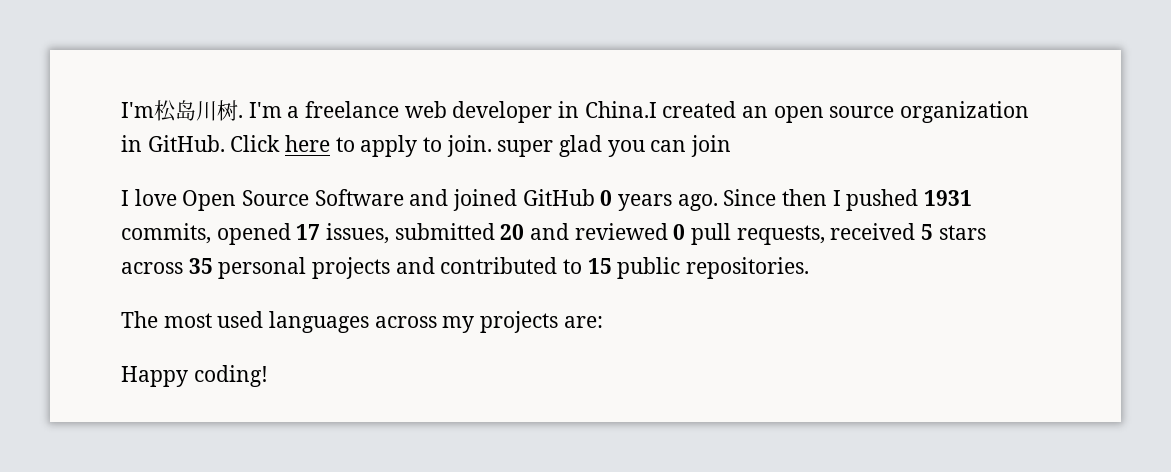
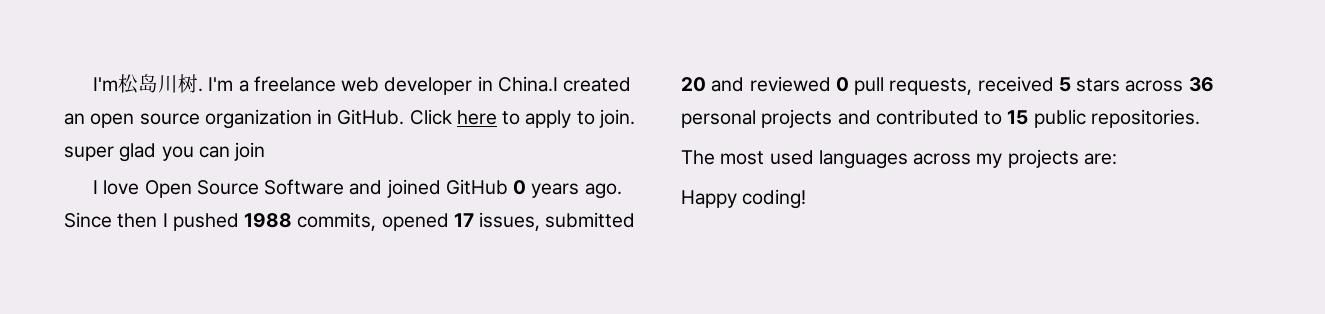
[924,190,973,206] 1931 -> [244,213,293,228] 1988
[188,258,213,274] 35 -> [1188,77,1214,92] 36

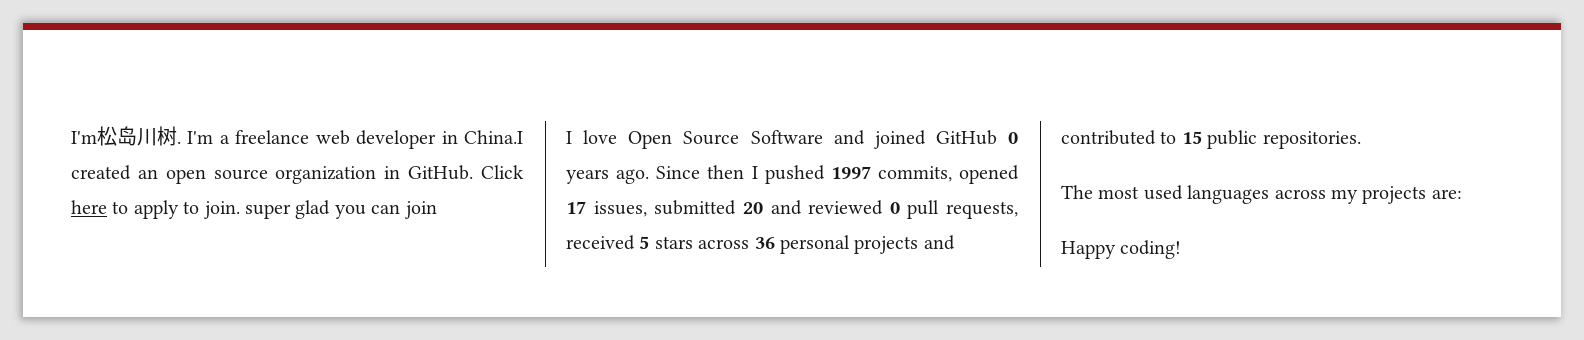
[244,213,293,228] 1988 -> [830,166,871,179] 1997

